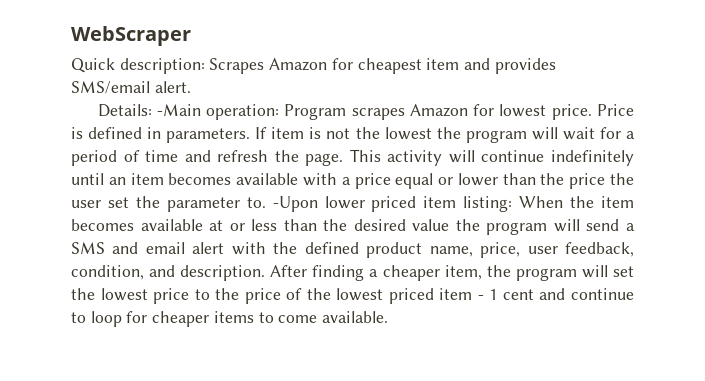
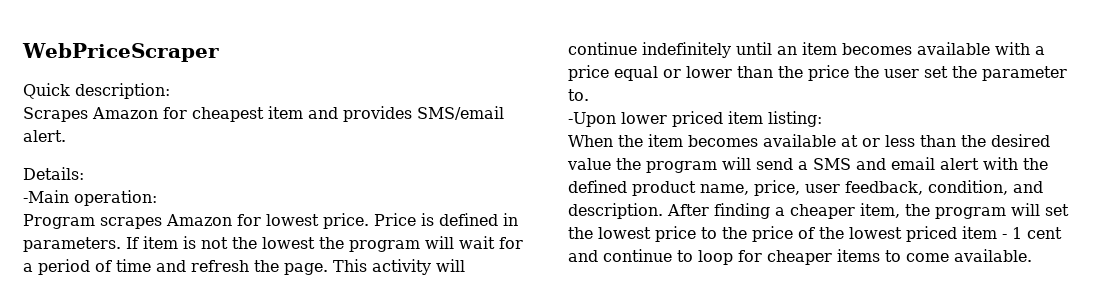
[71,26,191,46] WebScraper -> [22,43,219,62] WebPriceScraper
(205, 66) none -> (170, 91) //
(152, 110) none -> (84, 173) //
(280, 112) none -> (157, 198) //
(266, 202) none -> (589, 95) //
(513, 204) none -> (822, 119) //

